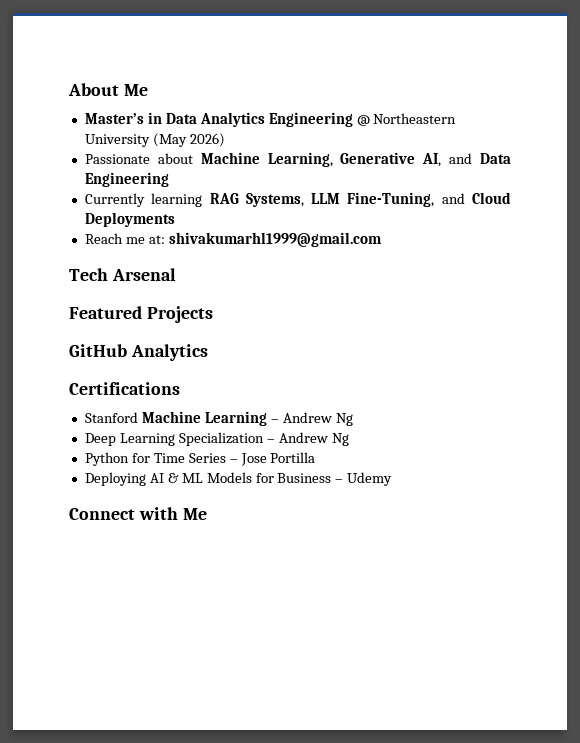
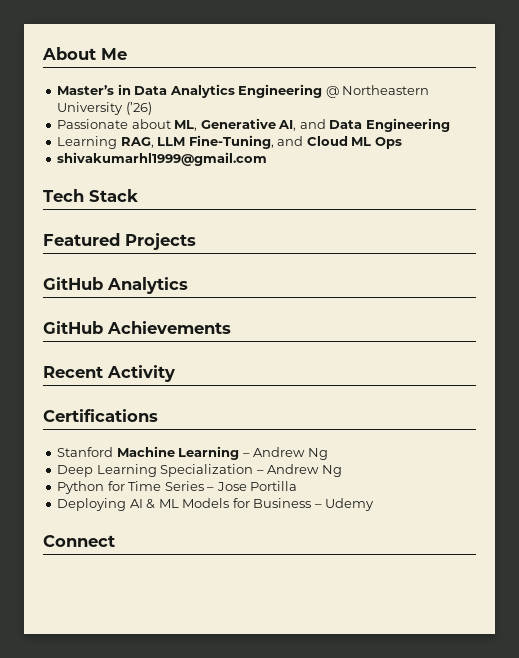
[152,133,225,147] (May 2026) -> [125,102,152,115] (’26)
[200,152,333,167] Machine Learning, -> [174,120,198,131] ML,
[84,192,511,207] [84,212,175,227] [84,233,165,244] Currently learning RAG Systems, LLM Fine-Tuning, and Cloud Deployments // Reach me at: -> [57,135,402,149] Learning RAG, LLM Fine-Tuning, and Cloud ML Ops //
[111,268,176,281] Arsenal -> [89,189,138,202] Stack
(208, 352) none -> [43,321,231,334] [43,365,175,382] // GitHub Achievements // Recent Activity
[138,507,207,520] with Me -> (115, 541) none

